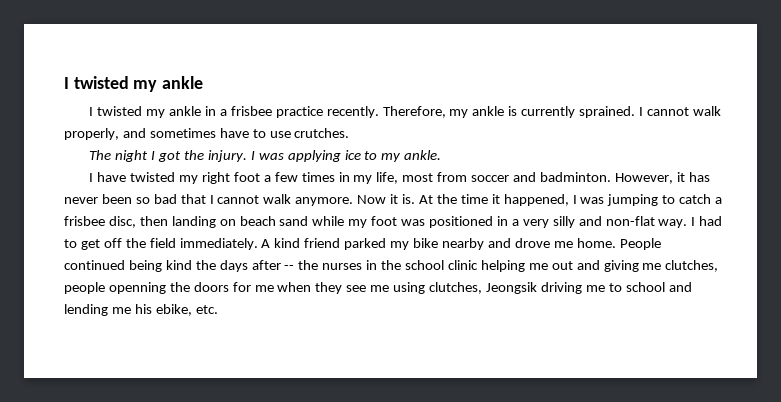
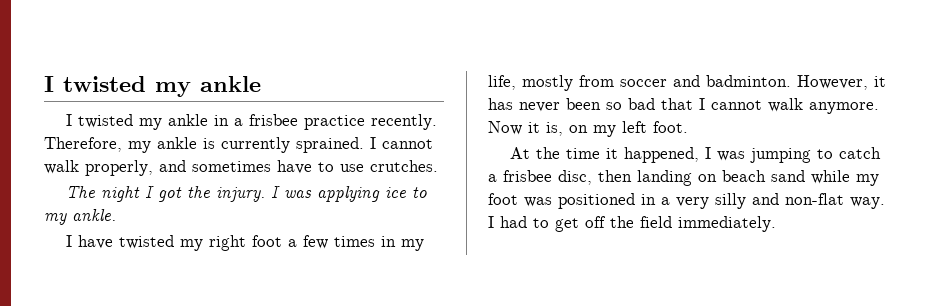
[402,173,434,182] most -> [522,75,573,91] mostly
[402,194,416,204] is. -> [546,121,688,137] is, on my left foot. //
[261,238,661,250] [64,260,719,272] [64,282,692,294] [64,304,218,316] A kind friend parked my bike nearby and drove me home. People continued being kind the days after -- the nurses in the school clinic helping me out and giving me clutches, people openning the doors for me when they see me using clutches, Jeongsik driving me to school and lending me his ebike, etc. -> (776, 224) none

